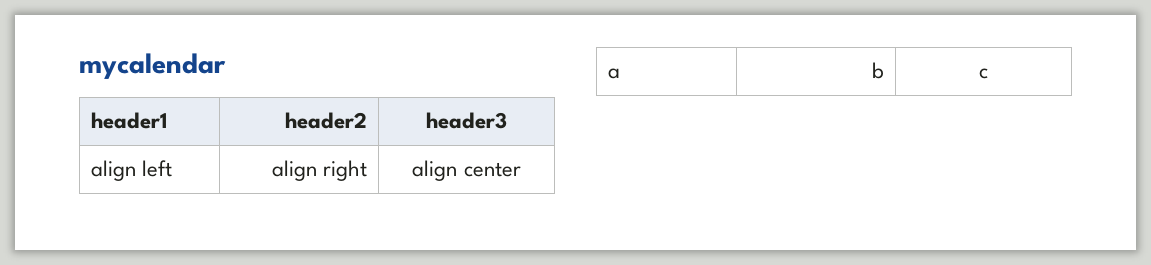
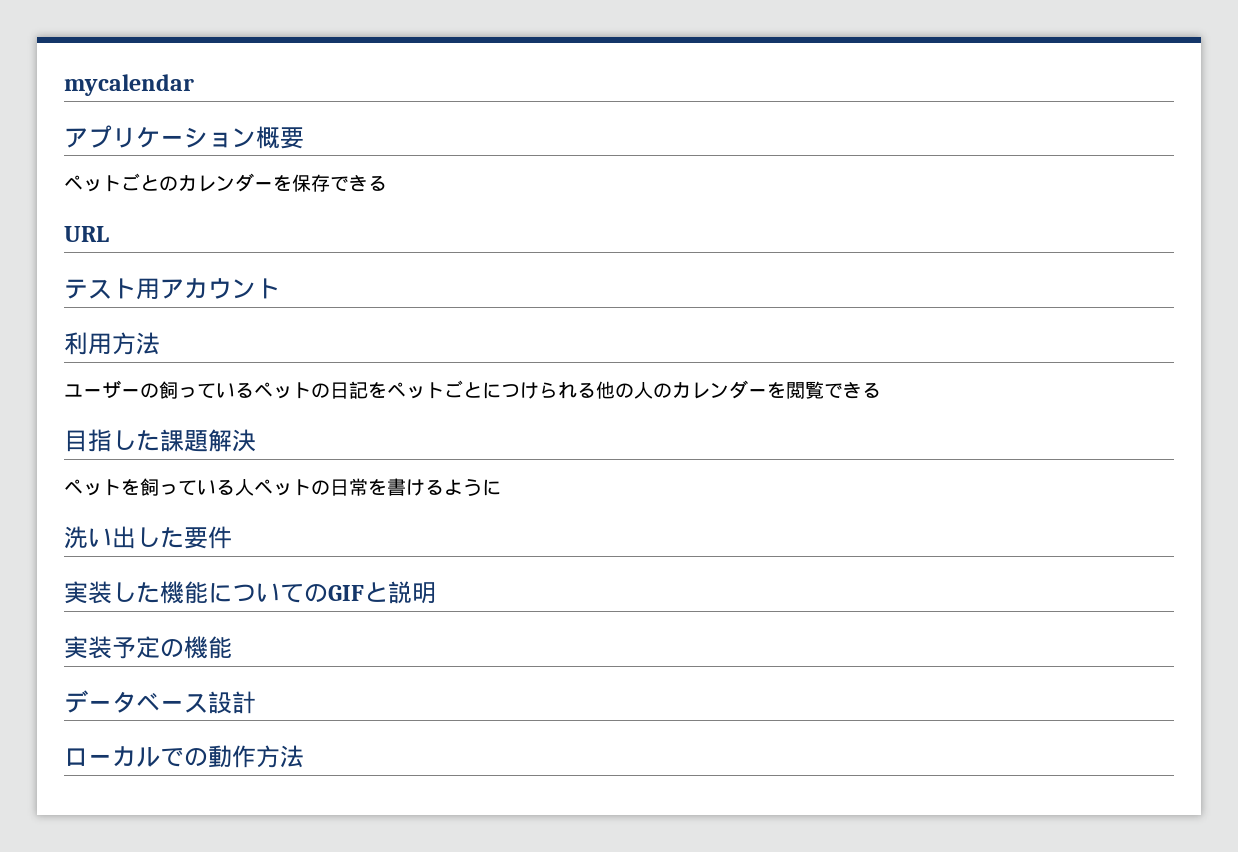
[91,112,168,129] [284,112,367,129] [426,112,508,129] [91,160,173,181] [271,160,367,181] [412,160,521,181] [608,68,621,79] [871,62,884,79] [979,68,988,79] // header1 | header2 | header3 // align left | align right | align center // a | b | c -> [64,125,304,149] [64,173,387,192] [64,226,109,242] [64,278,280,300] [64,332,160,355] [64,380,881,399] [64,429,256,452] [64,478,501,496] [64,526,232,549] [64,581,436,604] [64,636,232,659] [64,690,256,714] [64,745,304,768] // アプリケーション概要 // ペットごとのカレンダーを保存できる // URL // テスト用アカウント // 利用方法 // ユーザーの飼っているペットの日記をペットごとにつけられる他の人のカレンダーを閲覧できる // 目指した課題解決 // ペットを飼っている人ペットの日常を書けるように // 洗い出した要件 // 実装した機能についてのGIFと説明 // 実装予定の機能 // データベース設計 // ローカルでの動作方法

